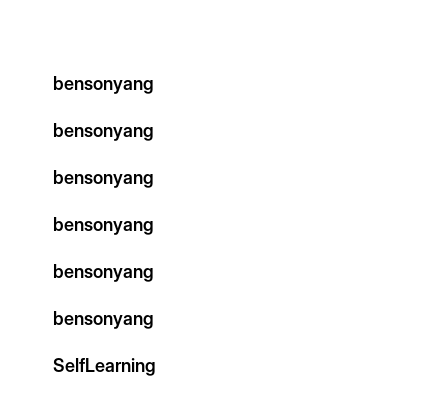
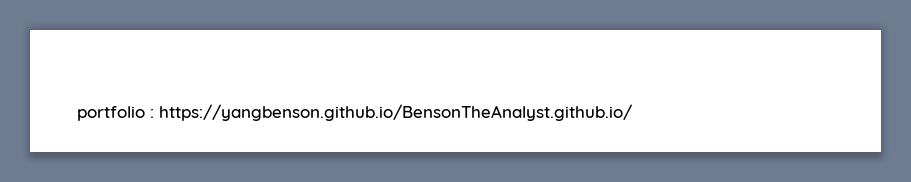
[53,76,154,94] [53,123,154,141] [53,170,154,188] [53,217,154,235] [53,264,154,282] [53,311,154,329] [53,358,156,376] bensonyang // bensonyang // bensonyang // bensonyang // bensonyang // bensonyang // SelfLearning -> [77,104,632,121] portfolio : https://yangbenson.github.io/BensonTheAnalyst.github.io/

